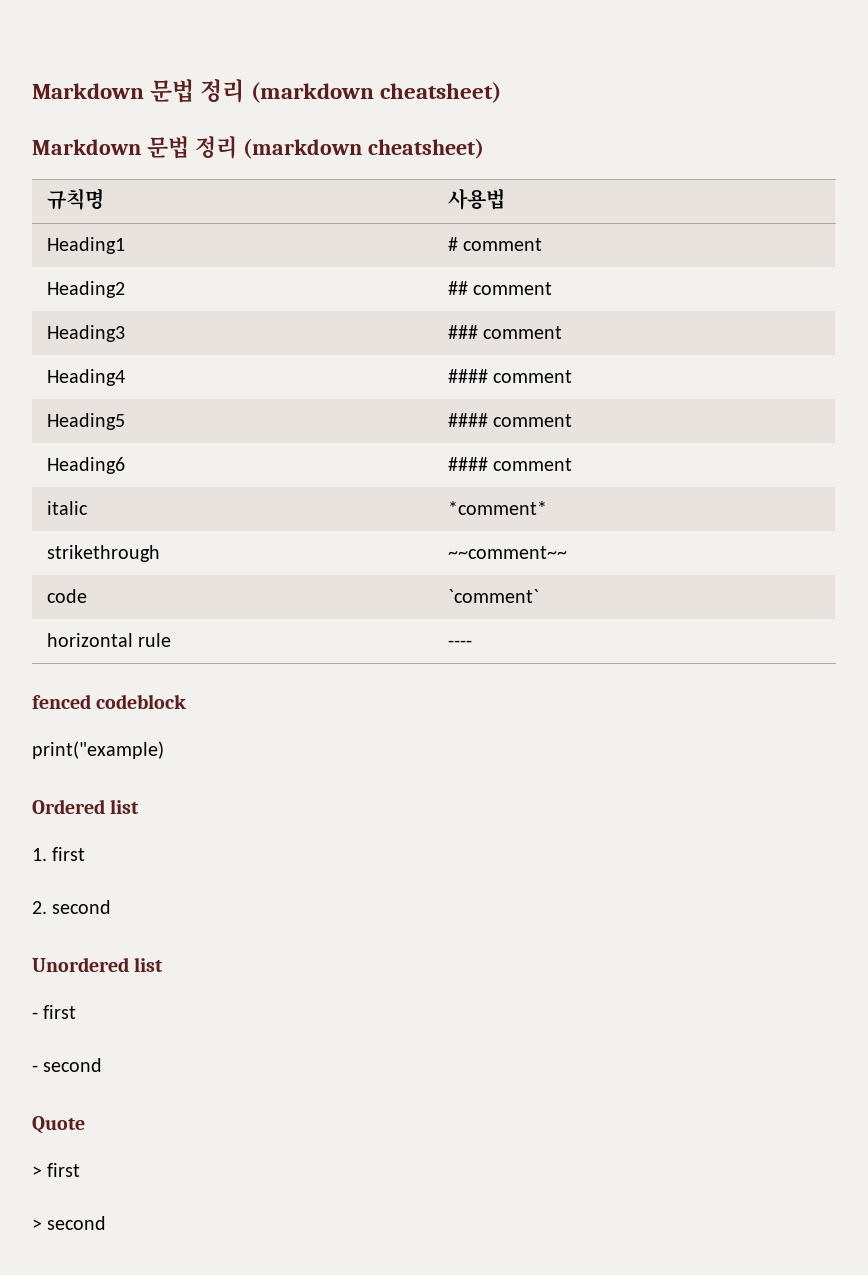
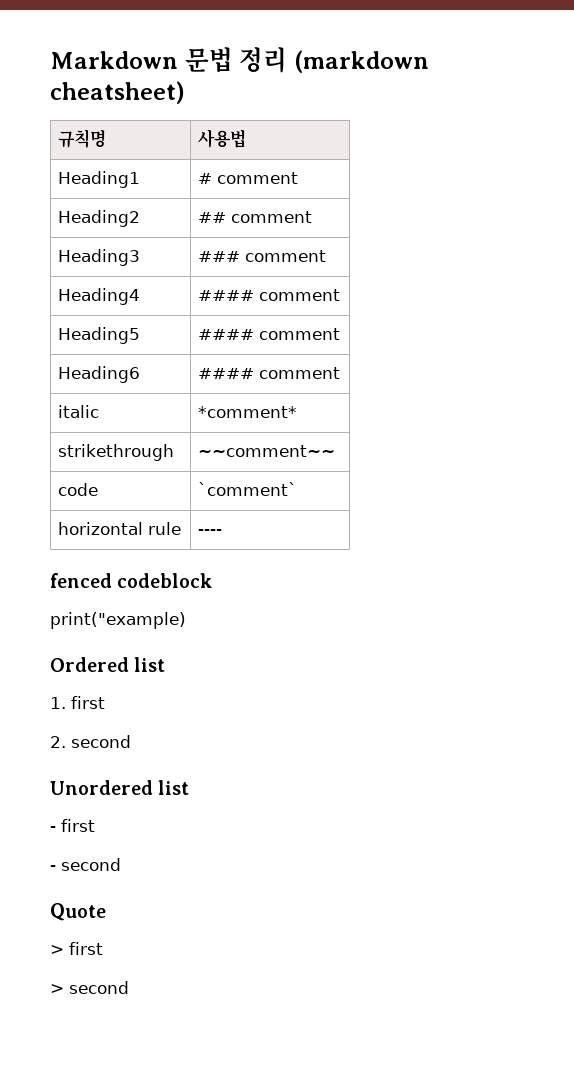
[32,79,501,103] [32,136,484,159] Markdown 문법 정리 (markdown cheatsheet) // Markdown 문법 정리 (markdown cheatsheet) -> [50,47,429,73] [50,81,185,104] Markdown 문법 정리 (markdown cheatsheet)

